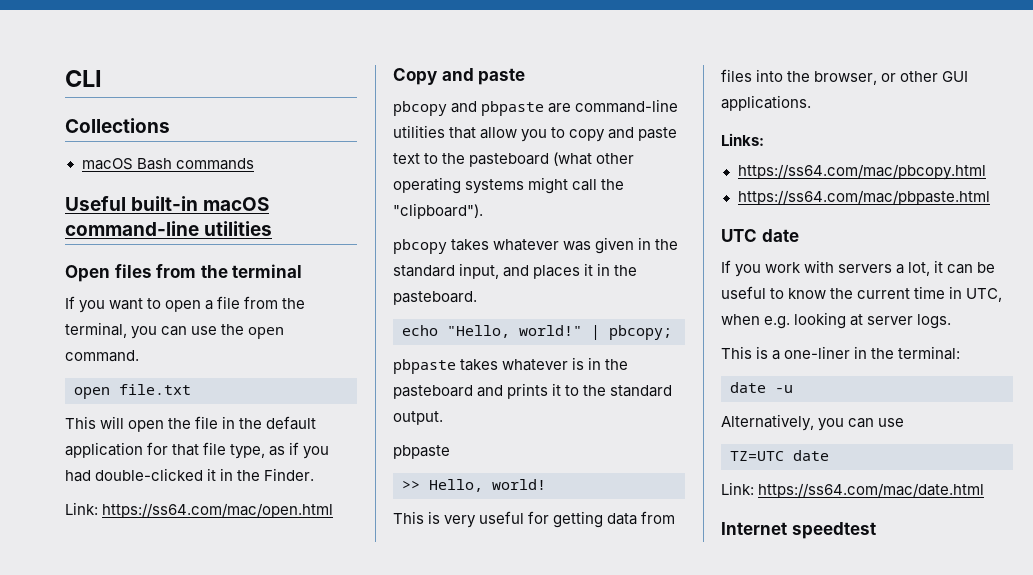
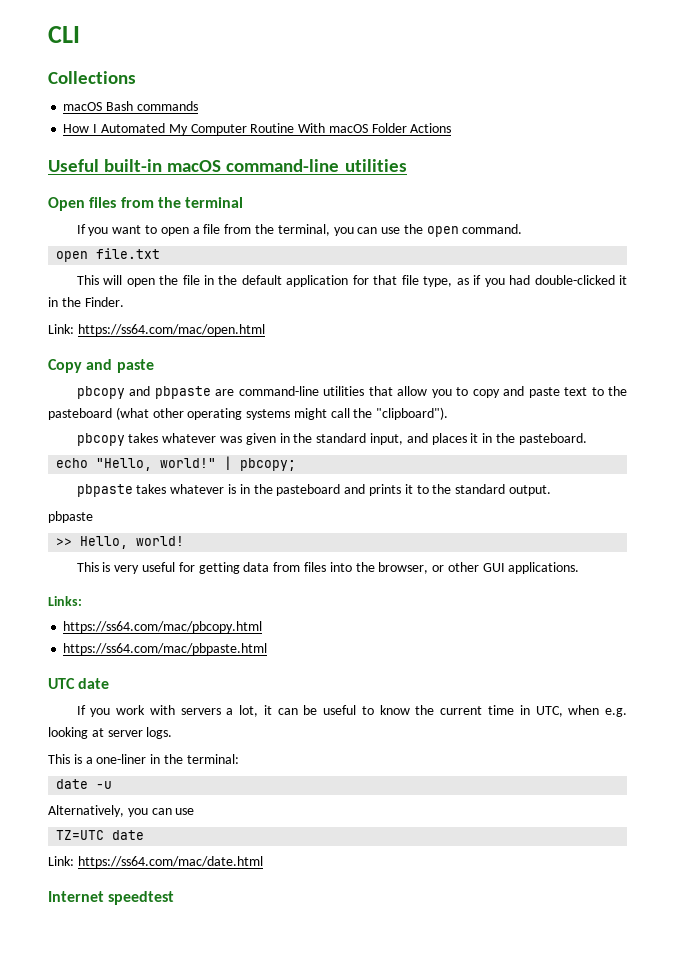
(254, 164) none -> [63,123,452,135] // How I Automated My Computer Routine With macOS Folder Actions

